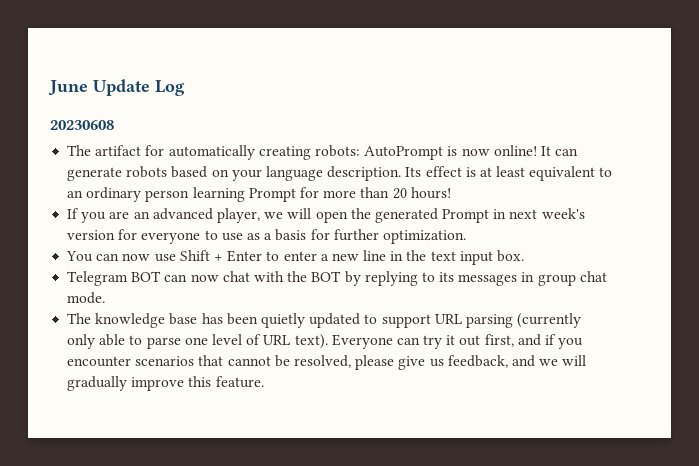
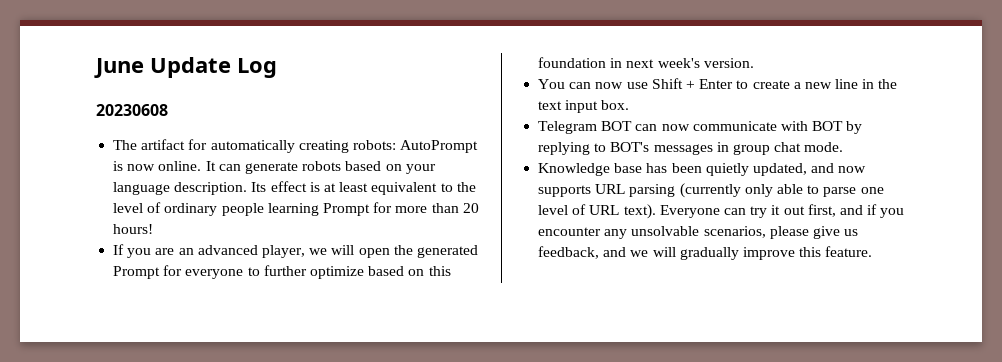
[493,145,537,156] online! -> [158,161,202,171] online.
[67,187,190,202] an ordinary person -> [456,182,476,192] [113,202,264,216] the level of ordinary people
[493,208,585,219] [67,229,466,244] in next week's version for everyone to use as a basis for further optimization. -> [163,265,451,279] [538,57,754,68] for everyone to further optimize based on this foundation in next week's version.
[283,251,317,261] enter -> [752,80,790,89] create
[222,271,308,282] chat with the -> [692,121,808,131] communicate with
[439,272,455,282] its -> [610,142,650,152] BOT's
[67,313,166,328] The knowledge -> [538,163,611,176] Knowledge
[309,313,431,328] updated to support -> [752,163,867,176] [538,185,592,197] updated, and now supports
[135,355,351,368] scenarios that cannot be resolved, -> [604,226,766,239] any unsolvable scenarios,

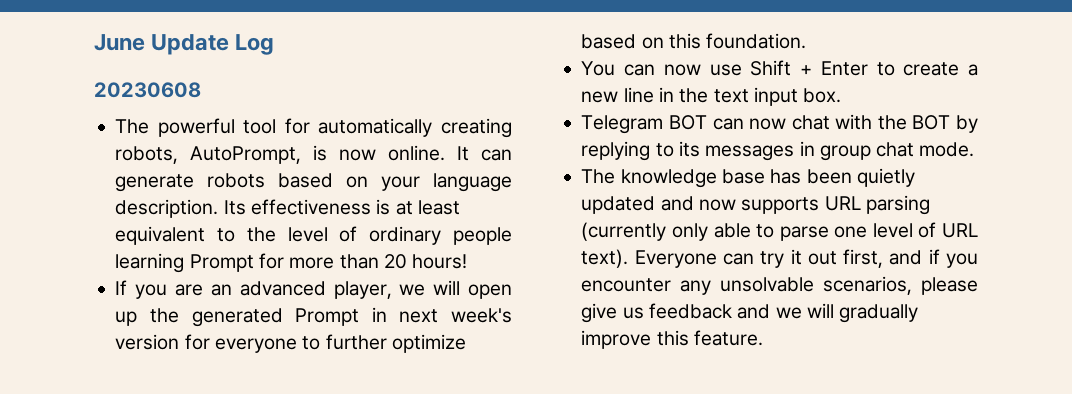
[141,139,186,150] artifact -> [157,118,277,137] powerful tool
[352,140,479,153] robots: AutoPrompt -> [115,146,302,164] robots, AutoPrompt,
[270,181,307,192] effect -> [250,199,371,215] effectiveness
(390, 253) none -> [115,311,138,326] up
(161, 272) none -> [371,307,512,323] [115,334,180,350] in next week's version
[538,57,754,68] foundation in next week's version. -> [706,33,807,49] foundation.
[692,121,808,131] communicate with -> [791,114,907,130] chat with the
[610,142,650,152] BOT's -> [678,141,700,157] its
[538,163,611,176] Knowledge -> [581,169,717,188] The knowledge
[752,163,807,176] updated, -> [581,196,656,214] updated
[538,246,600,259] feedback, -> [648,303,732,319] feedback

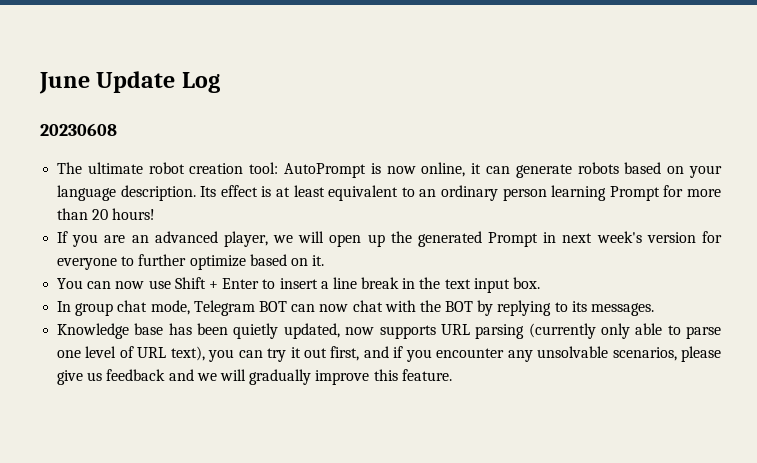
[157,118,512,138] [115,145,470,164] powerful tool for automatically creating robots, AutoPrompt, is now online. It -> [87,162,482,178] ultimate robot creation tool: AutoPrompt is now online, it
[250,199,371,215] effectiveness -> [220,185,258,197] effect
[246,226,512,245] the level of ordinary people -> [419,185,547,201] an ordinary person
[668,33,807,49] this foundation. -> [312,255,325,266] it.
[903,62,978,76] [581,87,654,103] create a new line -> [279,277,400,289] insert a line break
(842, 95) none -> [57,300,190,316] In group chat mode,
[705,141,975,161] [581,169,717,188] messages in group chat mode. // The knowledge -> [591,303,655,316] [57,323,130,339] messages. // Knowledge
[581,196,694,214] updated and -> [283,323,340,339] updated,
[581,249,717,268] text). Everyone -> [170,346,235,362] text), you

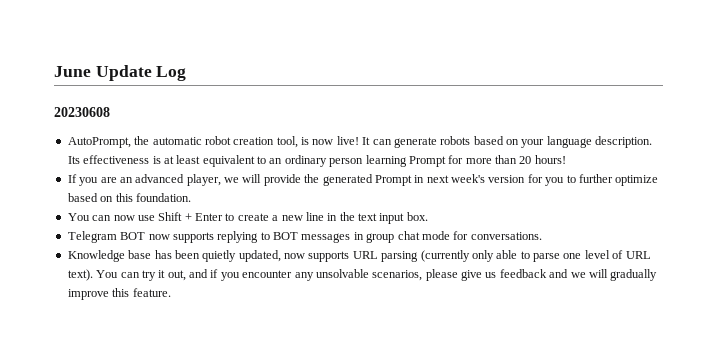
[57,162,482,178] The ultimate robot creation tool: AutoPrompt is now online, it -> [67,136,371,148] AutoPrompt, the automatic robot creation tool, is now live! It
[220,185,258,197] effect -> [83,155,150,164] effectiveness
[329,234,385,247] open up -> [263,174,301,186] provide
[57,258,118,270] everyone -> [545,177,565,186] you
[312,255,325,266] it. -> [115,193,191,202] this foundation.
[279,277,400,289] insert a line break -> [237,212,324,221] create a new line
[57,300,655,316] In group chat mode, Telegram BOT can now chat with the BOT by replying to its messages. -> [67,231,542,243] Telegram BOT now supports replying to BOT messages in group chat mode for conversations.
[170,346,235,362] text), you -> [67,269,119,281] text). You
[304,346,360,361] out first, -> [167,270,186,281] out,

